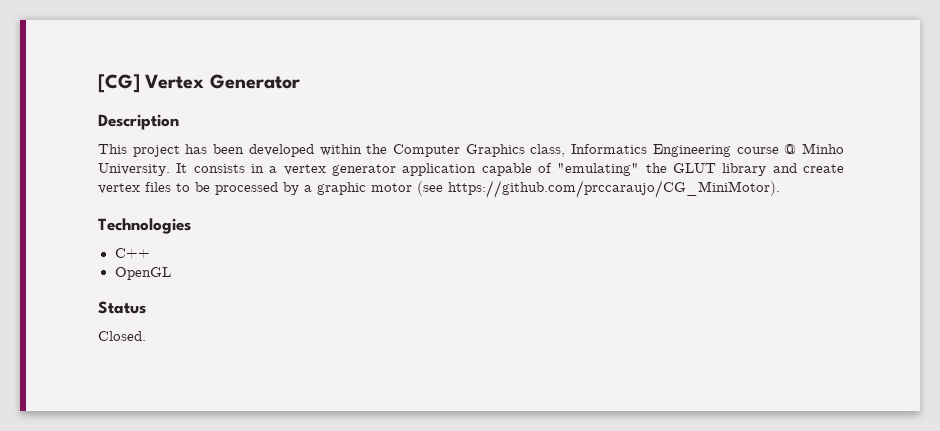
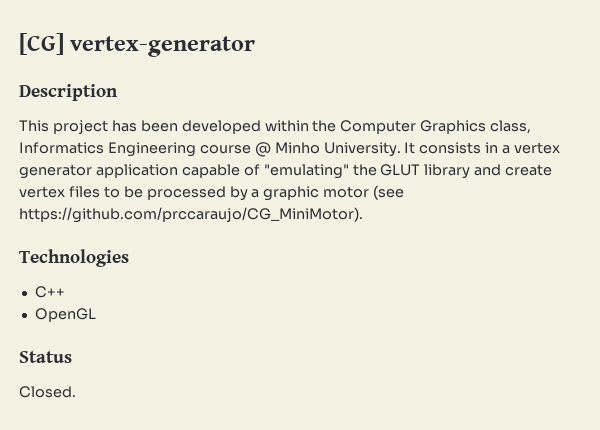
[145,74,300,89] Vertex Generator -> [70,36,256,57] vertex-generator

